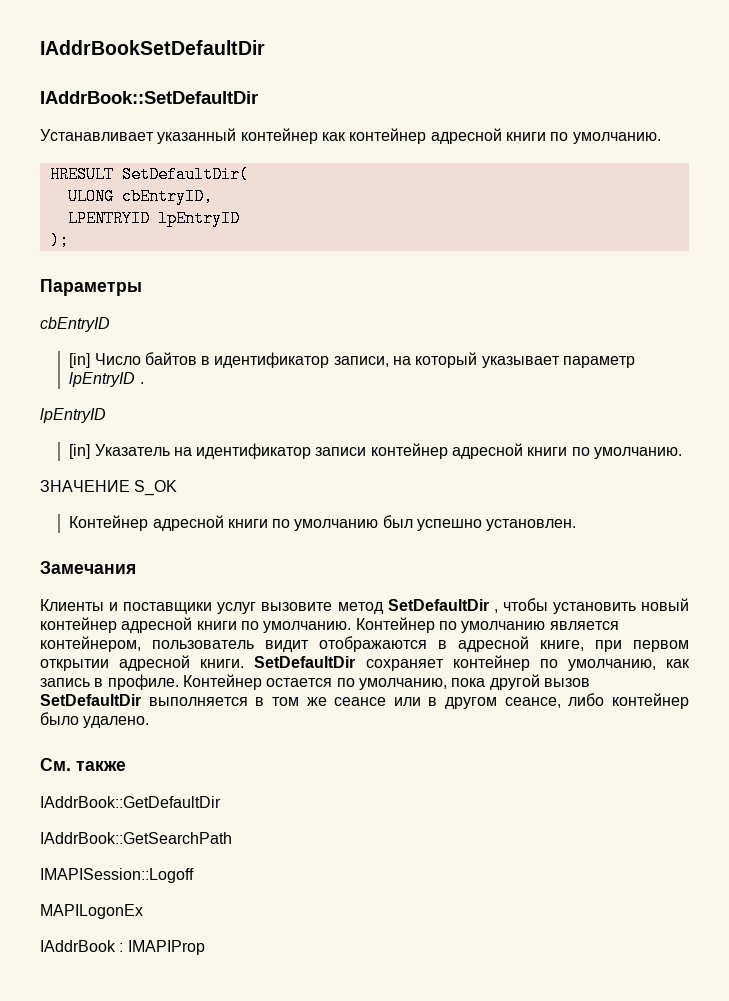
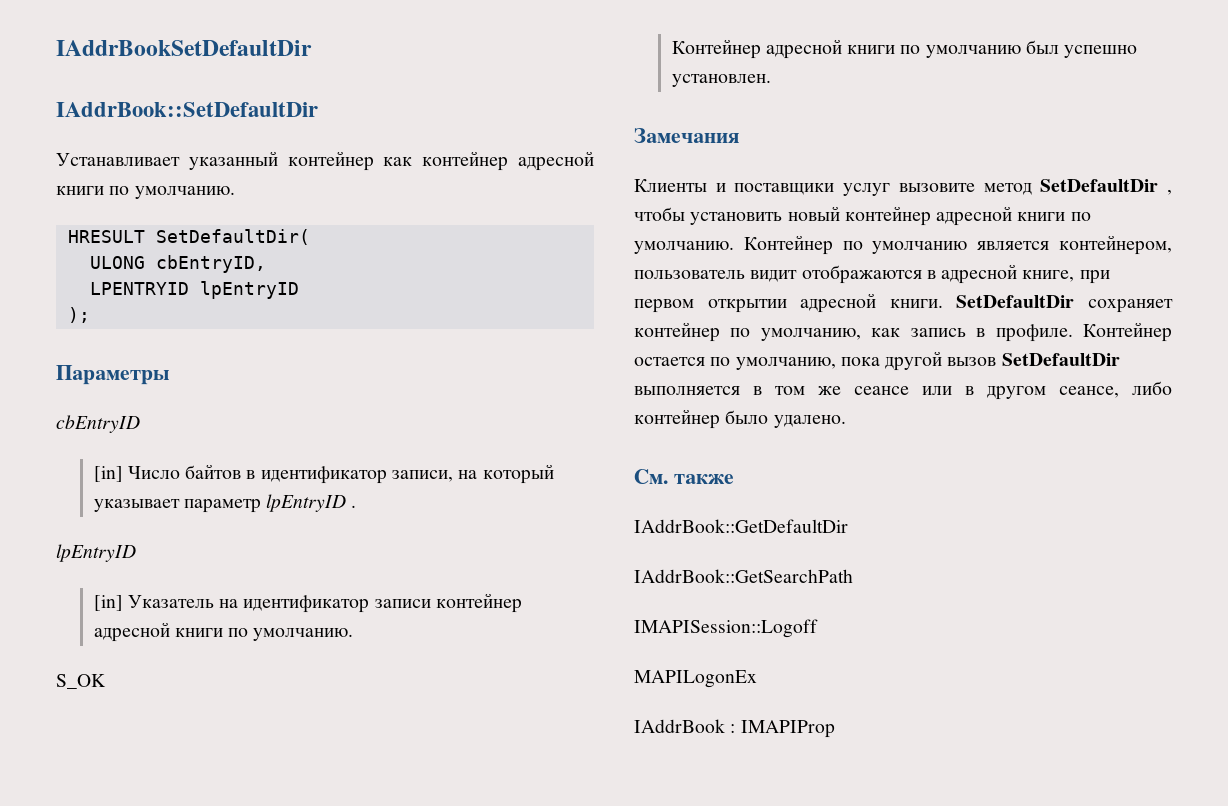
[40,480,130,492] ЗНАЧЕНИЕ -> (354, 634) none

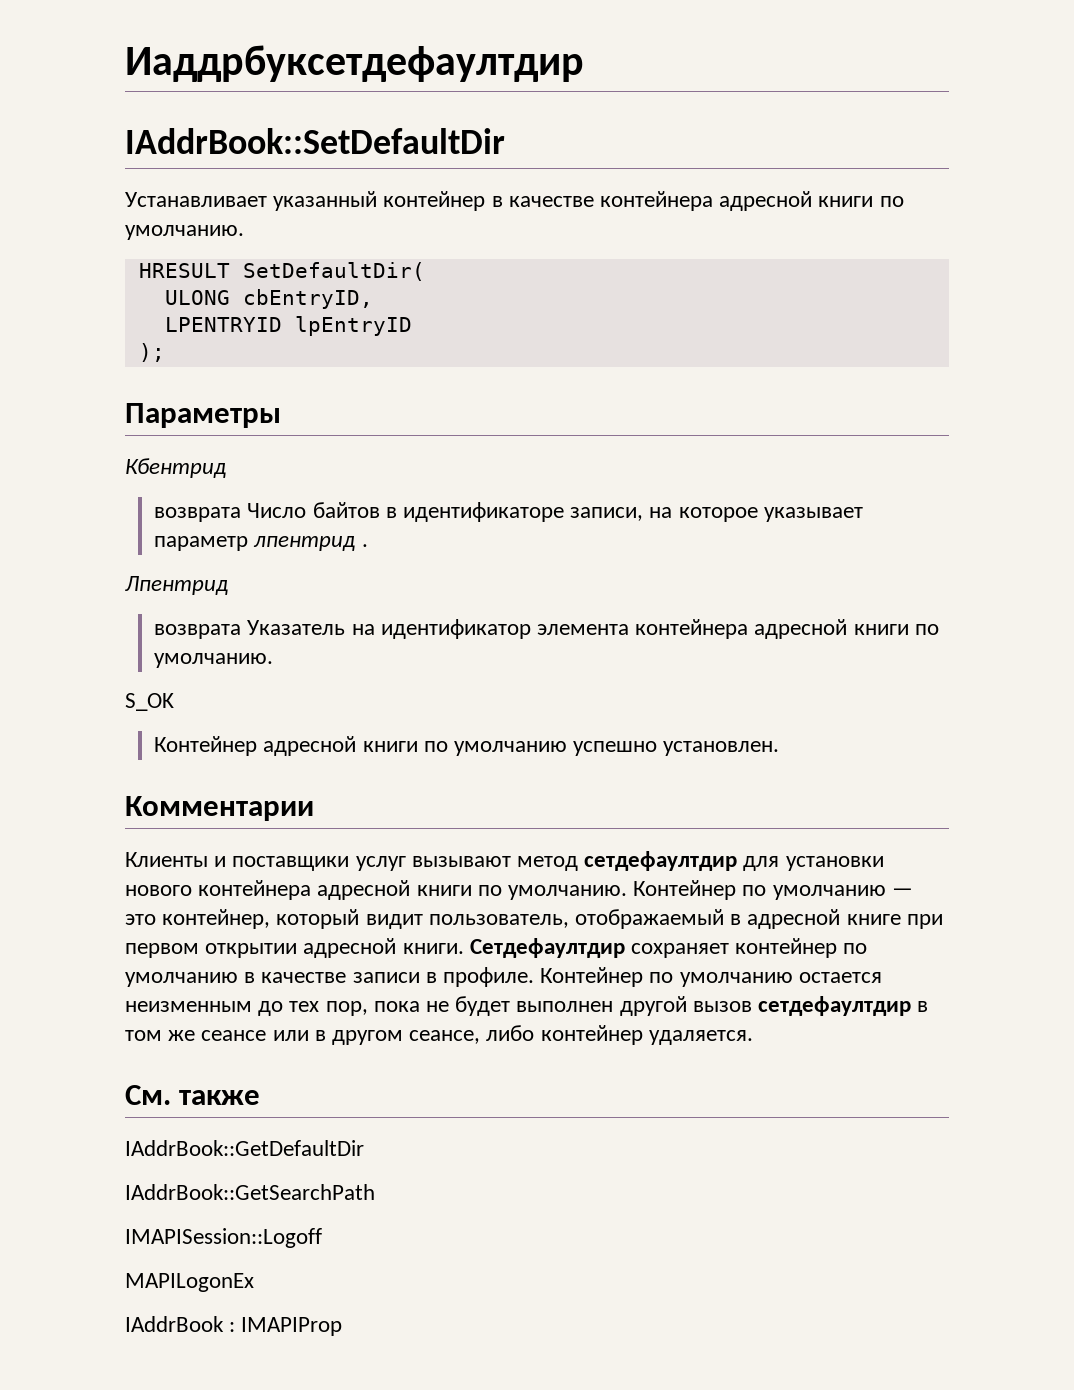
[56,40,312,56] IAddrBookSetDefaultDir -> [125,45,584,82] Иаддрбуксетдефаултдир
[383,151,509,171] как контейнер -> [491,191,714,211] в качестве контейнера
[56,415,140,433] [93,466,123,482] cbEntryID // [in] -> [125,458,226,478] [154,507,242,522] Кбентрид // возврата
[260,466,387,484] идентификатор -> [403,502,565,522] идентификаторе
[482,464,554,484] который -> [678,507,758,522] которое
[266,494,347,512] lpEntryID -> [253,536,356,551] лпентрид
[56,544,136,562] [93,595,123,611] lpEntryID // [in] -> [125,576,228,595] [154,624,242,639] Лпентрид // возврата
[374,593,522,613] записи контейнер -> [537,619,749,639] элемента контейнера
[1025,40,1059,54] был -> (568, 748) none
[634,128,739,143] Замечания -> [125,796,314,821] Комментарии
[898,179,1172,195] [634,206,931,226] вызовите метод SetDefaultDir , чтобы установить новый контейнер -> [411,851,884,871] [125,880,312,900] вызывают метод сетдефаултдир для установки нового контейнера
[977,235,1172,255] [634,265,922,284] является контейнером, пользователь видит отображаются -> [891,888,913,896] [125,909,725,929] — это контейнер, который видит пользователь, отображаемый
[1022,270,1075,282] книге, -> [846,914,901,925] книге
[956,295,1075,308] SetDefaultDir -> [469,938,625,958] Сетдефаултдир
[760,322,1172,342] [634,351,1120,371] [634,386,740,395] умолчанию, как запись в профиле. Контейнер остается по умолчанию, пока другой вызов SetDefaultDir выполняется -> [125,967,882,987] [125,996,912,1016] умолчанию в качестве записи в профиле. Контейнер по умолчанию остается неизменным до тех пор, пока не будет выполнен другой вызов сетдефаултдир
[725,410,846,428] было удалено. -> [648,1030,753,1045] удаляется.

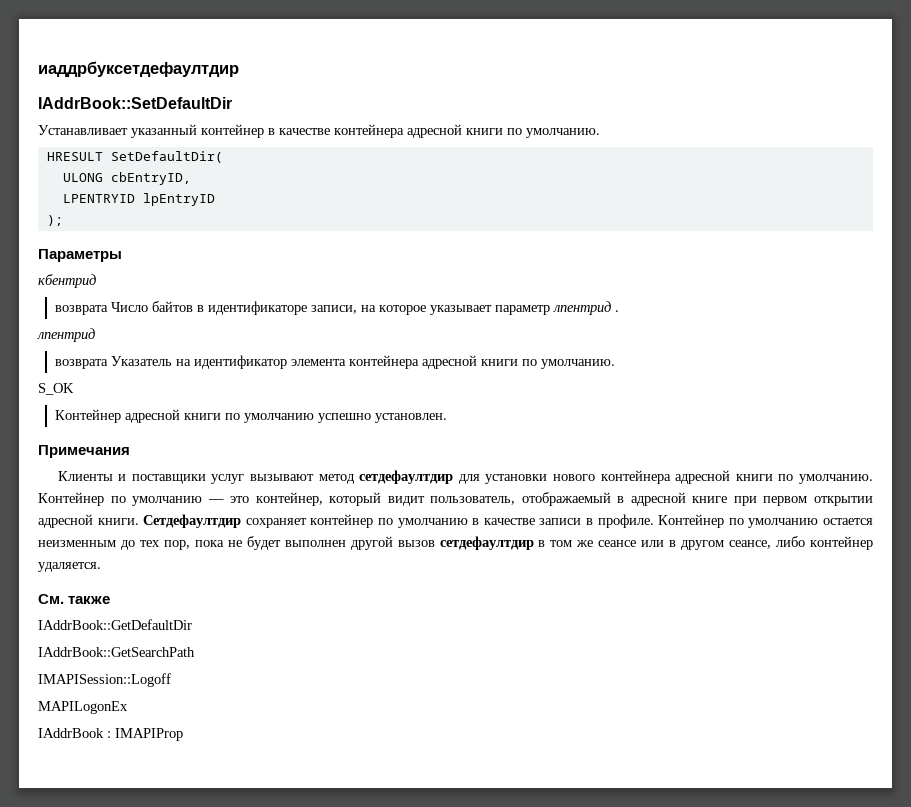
[125,45,584,82] Иаддрбуксетдефаултдир -> [38,61,239,77] иаддрбуксетдефаултдир
[125,458,226,478] Кбентрид -> [38,274,96,288] кбентрид
[125,576,228,595] Лпентрид -> [37,328,95,342] лпентрид
[125,796,314,821] Комментарии -> [38,445,130,458] Примечания

